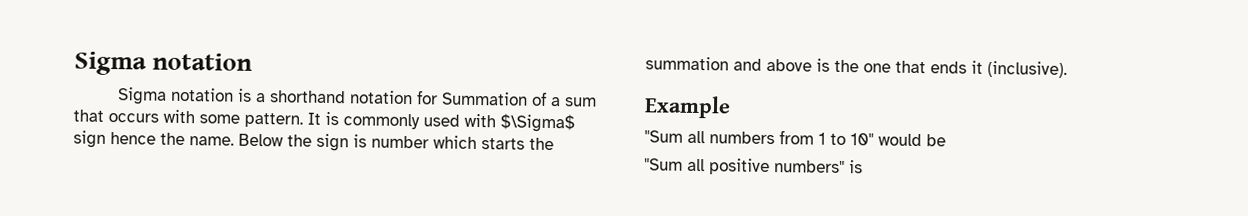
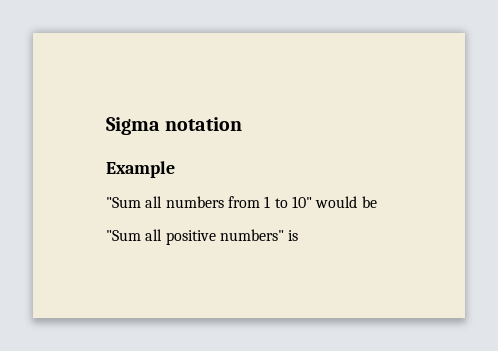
[74,51,253,76] [117,87,597,107] [73,109,575,133] [73,130,554,152] [645,56,1067,79] Sigma notation // Sigma notation is a shorthand notation for Summation of a sum that occurs with some pattern. It is commonly used with $\Sigma$ sign hence the name. Below the sign is number which starts the summation and above is the one that ends it (inclusive). -> [106,117,243,135] Sigma notation

